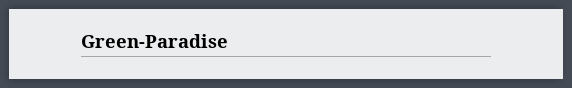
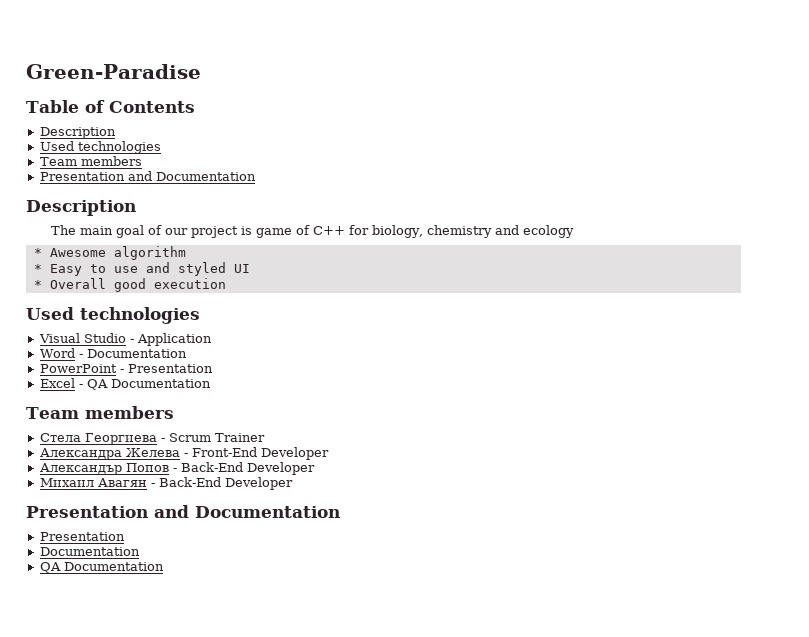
(228, 41) none -> [26,100,195,113] [39,127,116,139] [39,141,161,154] [39,156,142,166] [39,171,256,181] [26,200,136,216] [50,225,574,238] [33,246,186,260] [33,262,250,276] [33,278,226,292] [26,307,200,324] [38,333,212,346] [39,348,187,358] [39,364,213,373] [39,378,211,390] [26,406,174,419] [39,433,265,445] [39,447,329,460] [39,462,315,475] [39,477,293,490] [26,505,340,518] [39,532,125,541] [39,547,140,556] [39,562,164,573] // Table of Contents // Description // Used technologies // Team members // Presentation and Documentation // Description // The main goal of our project is game of C++ for biology, chemistry and ecology // * Awesome algorithm // * Easy to use and styled UI // * Overall good execution // Used technologies // Visual Studio - Application // Word - Documentation // PowerPoint - Presentation // Excel - QA Documentation // Team members // Стела Георгиева - Scrum Trainer // Александра Желева - Front-End Developer // Александър Попов - Back-End Developer // Михаил Авагян - Back-End Developer // Presentation and Documentation // Presentation // Documentation // QA Documentation

